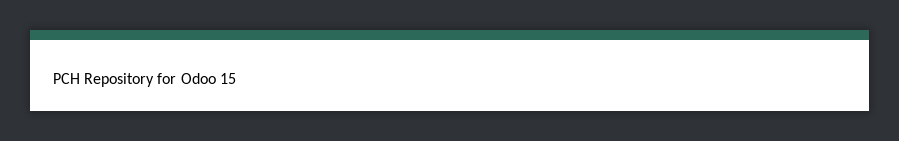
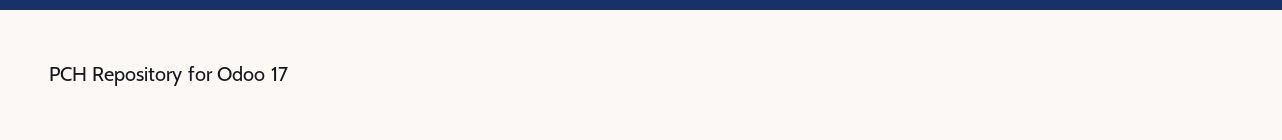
[219,73,236,84] 15 -> [270,67,288,81] 17

